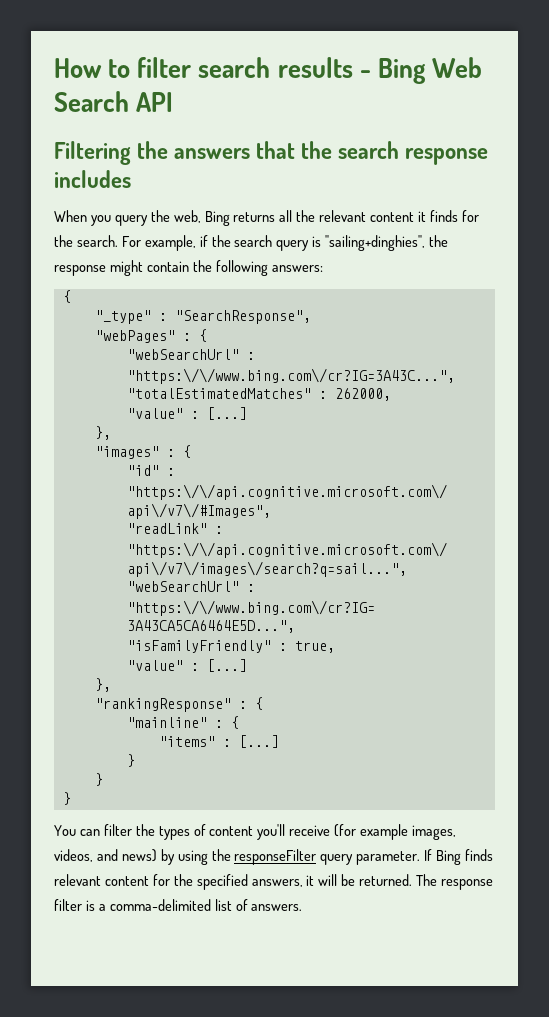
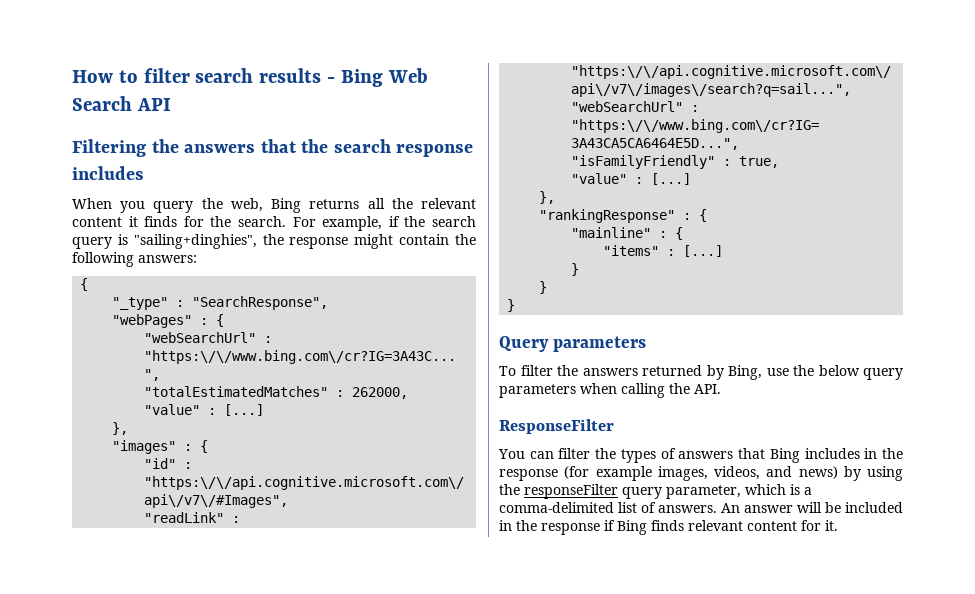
(71, 798) none -> [499,336,647,352] [499,365,903,380] [499,383,721,398] [499,419,614,434] // Query parameters // To filter the answers returned by Bing, use the below query parameters when calling the API. // ResponseFilter
[209,824,331,840] content you'll receive -> [678,448,904,463] [499,469,558,481] answers that Bing includes in the response
[356,849,494,865] [54,874,494,890] [54,899,82,911] parameter. If Bing finds relevant content for the specified answers, it will be returned. The response filter -> [666,484,786,499] parameter, which
(303, 907) none -> [721,502,903,513] [499,520,838,535] An answer will be included in the response if Bing finds relevant content for it.

